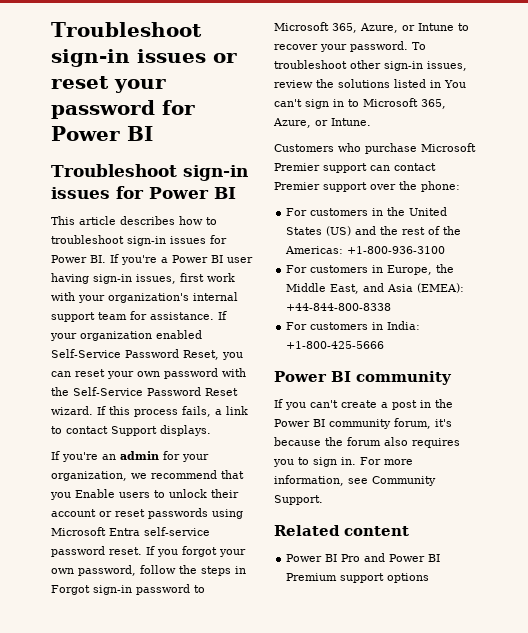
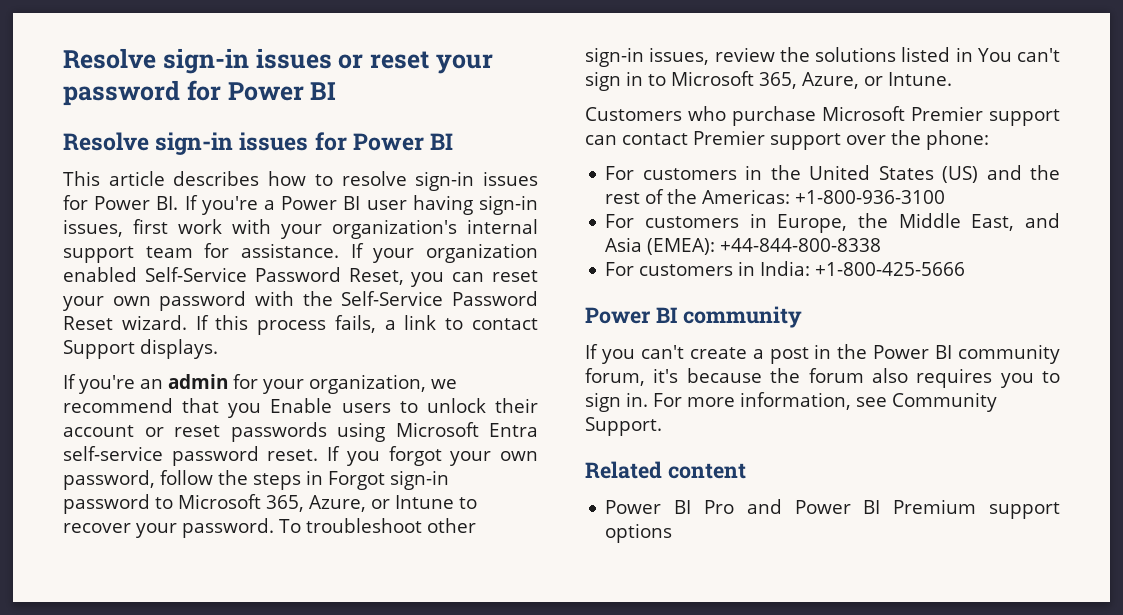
[51,22,202,37] Troubleshoot -> [63,48,156,69] Resolve
[51,164,177,177] Troubleshoot -> [63,132,149,151] Resolve
[51,235,124,244] troubleshoot -> [341,171,407,186] resolve

